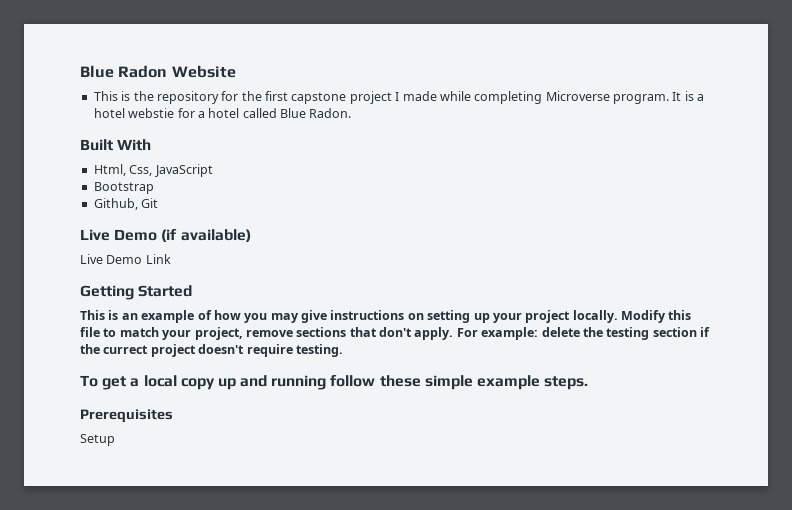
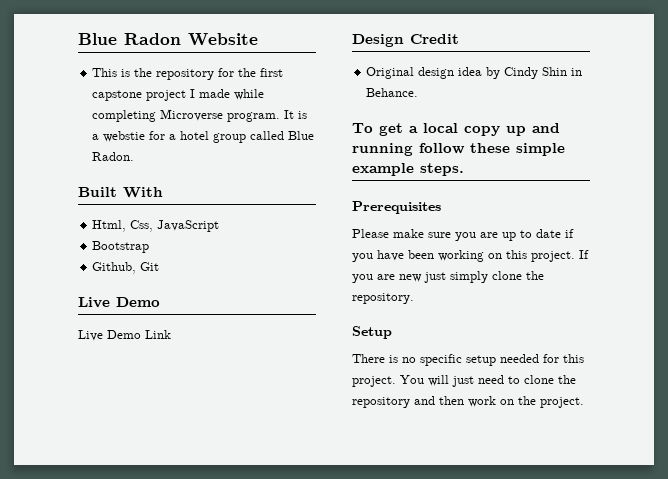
[93,108,125,118] hotel -> (100, 137) none
(240, 113) none -> [213,133,247,143] group
[161,229,251,242] (if available) -> (160, 302) none
[80,285,193,300] [80,310,692,323] [80,327,710,340] [80,344,343,357] Getting Started // This is an example of how you may give instructions on setting up your project locally. Modify this file to match your project, remove sections that don't apply. For example: delete the testing section if the currect project doesn't require testing. -> [352,34,459,47] [366,67,583,79] [366,88,419,97] Design Credit // Original design idea by Cindy Shin in Behance.
[80,434,115,446] Setup -> [352,229,574,241] [352,250,589,262] [352,271,544,283] [352,293,414,304] [352,326,392,339] [352,354,584,366] [352,375,576,387] [352,396,584,408] Please make sure you are up to date if you have been working on this project. If you are new just simply clone the repository. // Setup // There is no specific setup needed for this project. You will just need to clone the repository and then work on the project.

